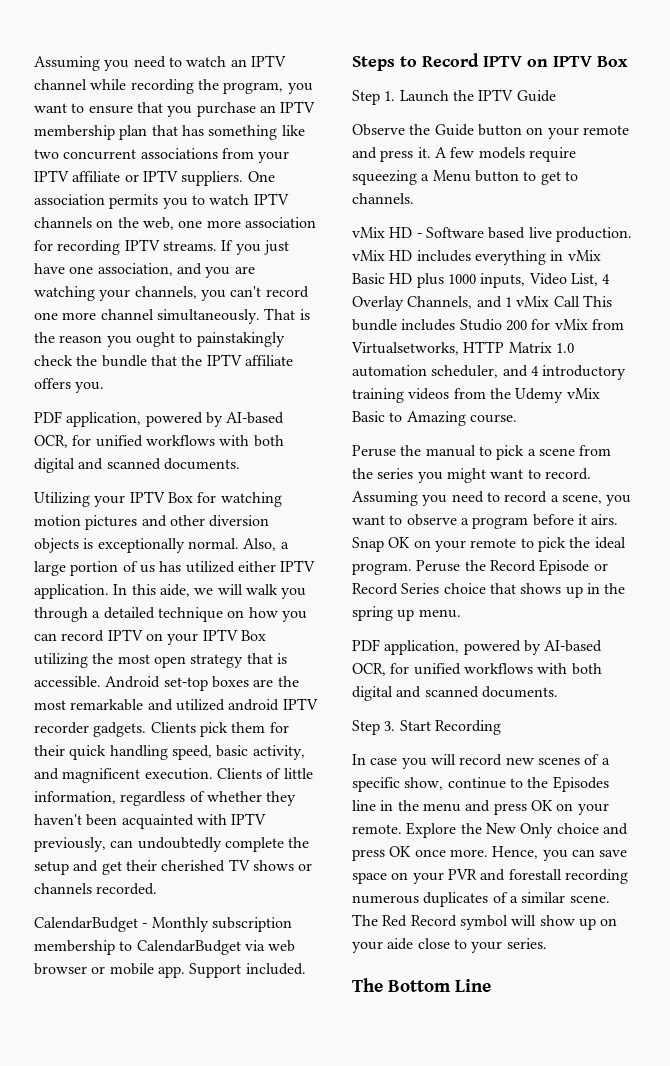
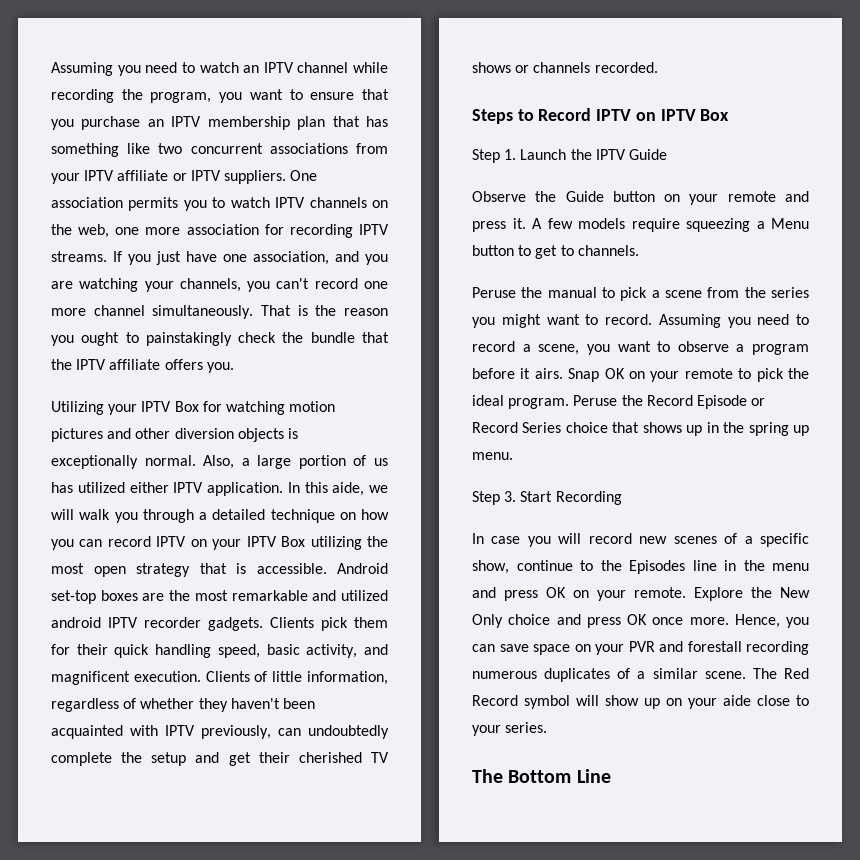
[34,411,285,427] [34,435,284,448] [34,458,240,473] // PDF application, powered by AI-based OCR, for unified workflows with both digital and scanned documents. -> (234, 367) none
[34,917,292,932] [34,940,296,955] [34,963,306,978] // CalendarBudget - Monthly subscription membership to CalendarBudget via web browser or mobile app. Support included. -> (658, 67) none
[352,227,632,242] [352,250,601,265] [352,273,611,288] [352,295,612,311] [352,319,624,331] [351,341,574,355] [352,365,627,380] [352,388,600,403] [352,411,517,426] // vMix HD - Software based live production. vMix HD includes everything in vMix Basic HD plus 1000 inputs, Video List, 4 Overlay Channels, and 1 vMix Call This bundle includes Studio 200 for vMix from Virtualsetworks, HTTP Matrix 1.0 automation scheduler, and 4 introductory training videos from the Udemy vMix Basic to Amazing course. -> (639, 250) none
[352,639,603,655] [352,663,602,676] [352,686,558,701] // PDF application, powered by AI-based OCR, for unified workflows with both digital and scanned documents. -> (513, 456) none

